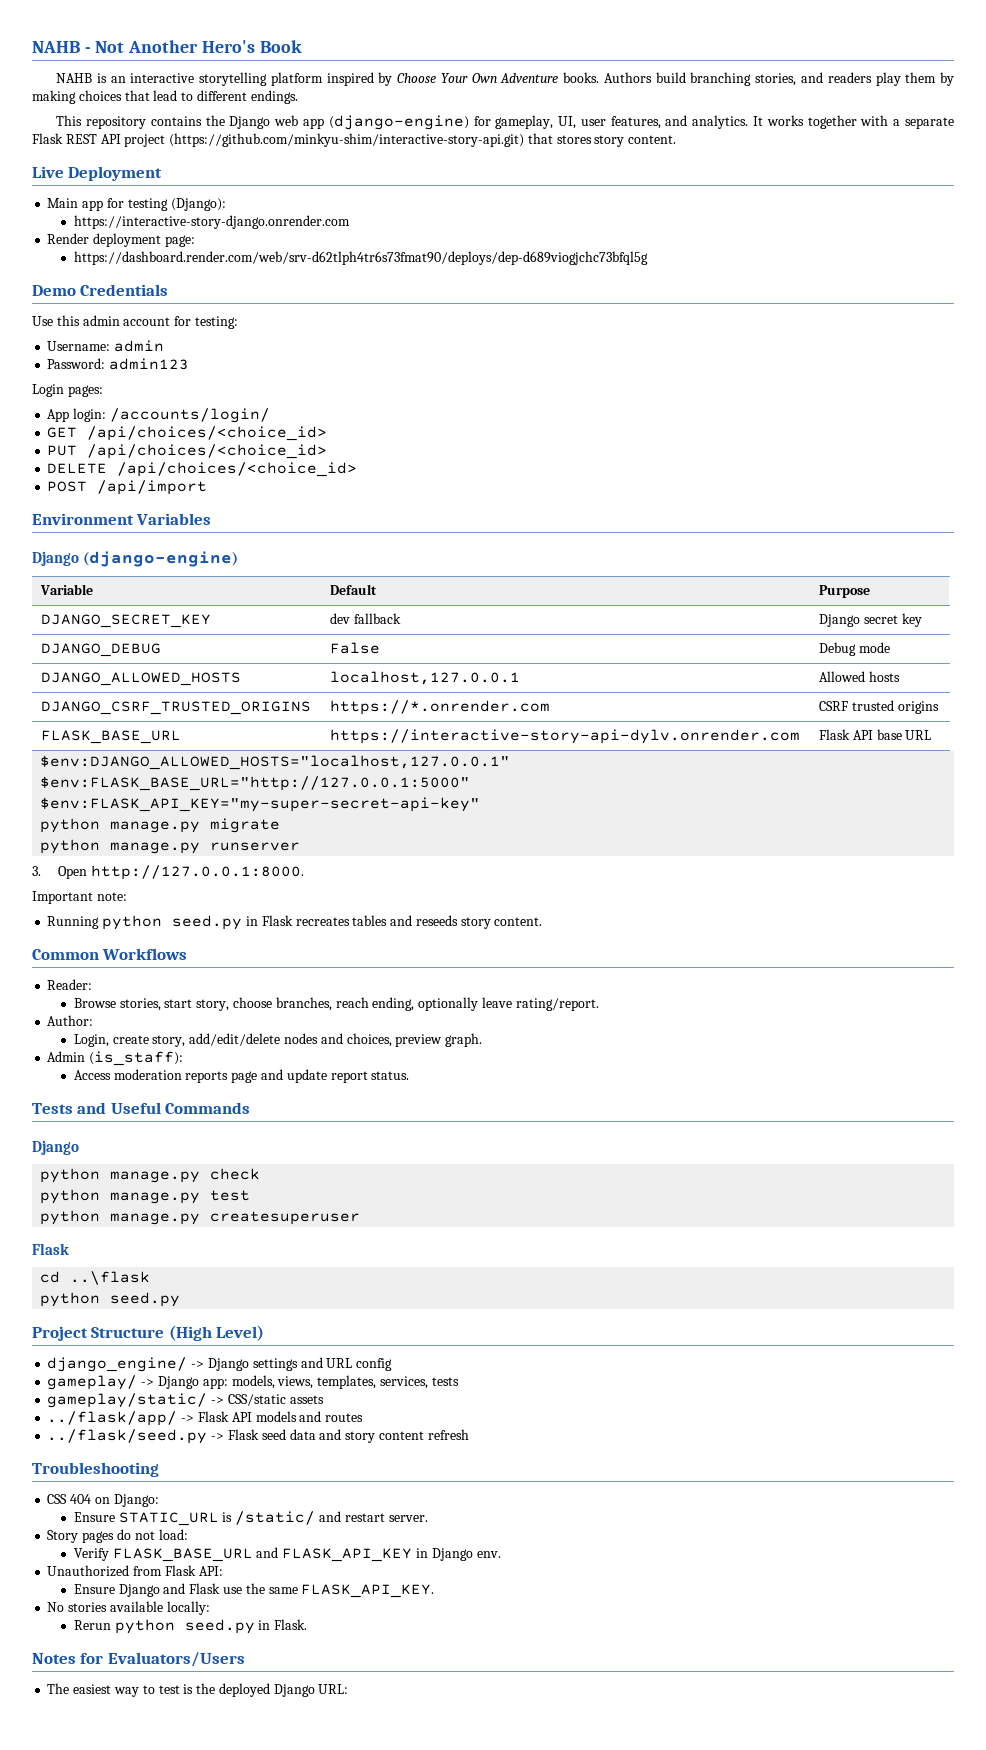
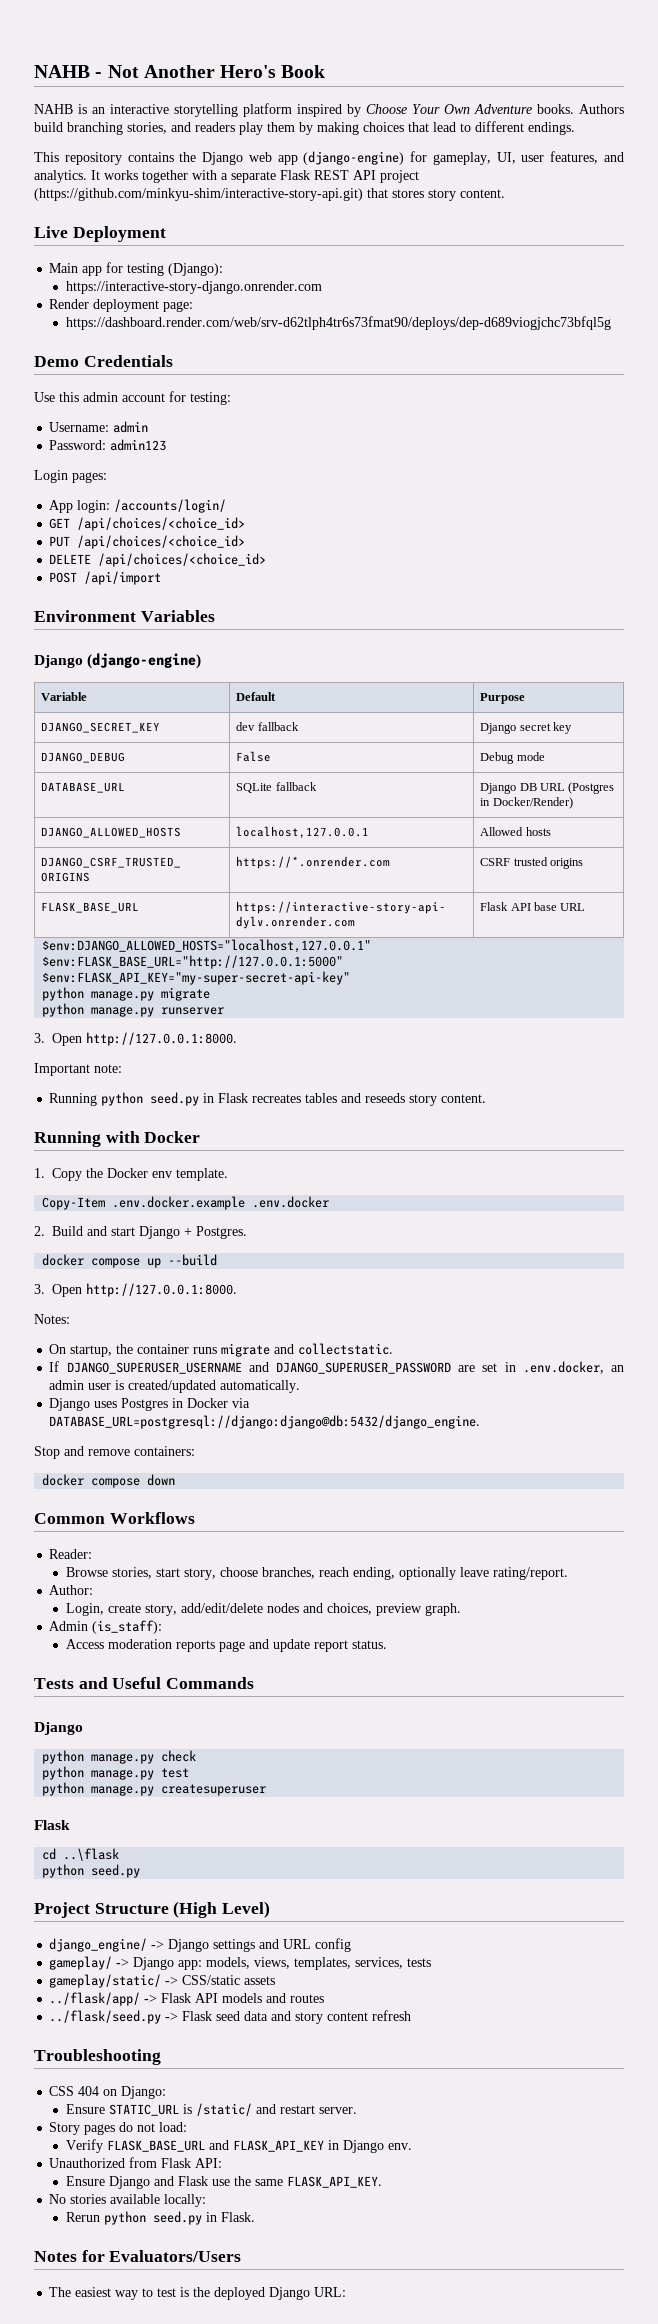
(890, 647) none -> [41,782,126,793] [236,782,317,793] [480,782,615,794] [480,797,573,809] // DATABASE_URL | SQLite fallback | Django DB URL (Postgres in Docker/Render)
(543, 921) none -> [34,1131,201,1147] [34,1168,228,1181] [42,1196,330,1210] [34,1226,247,1239] [42,1254,218,1268] [34,1283,237,1297] [34,1314,70,1324] [49,1343,394,1357] [49,1361,624,1374] [49,1380,301,1393] [49,1398,251,1411] [49,1415,481,1429] [34,1446,195,1459] [42,1474,176,1488] // Running with Docker // 1. Copy the Docker env template. // Copy-Item .env.docker.example .env.docker // 2. Build and start Django + Postgres. // docker compose up --build // 3. Open http://127.0.0.1:8000. // Notes: // On startup, the container runs migrate and collectstatic. // If DJANGO_SUPERUSER_USERNAME and DJANGO_SUPERUSER_PASSWORD are set in .env.docker, an admin user is created/updated automatically. // Django uses Postgres in Docker via DATABASE_URL=postgresql://django:django@db:5432/django_engine. // Stop and remove containers: // docker compose down

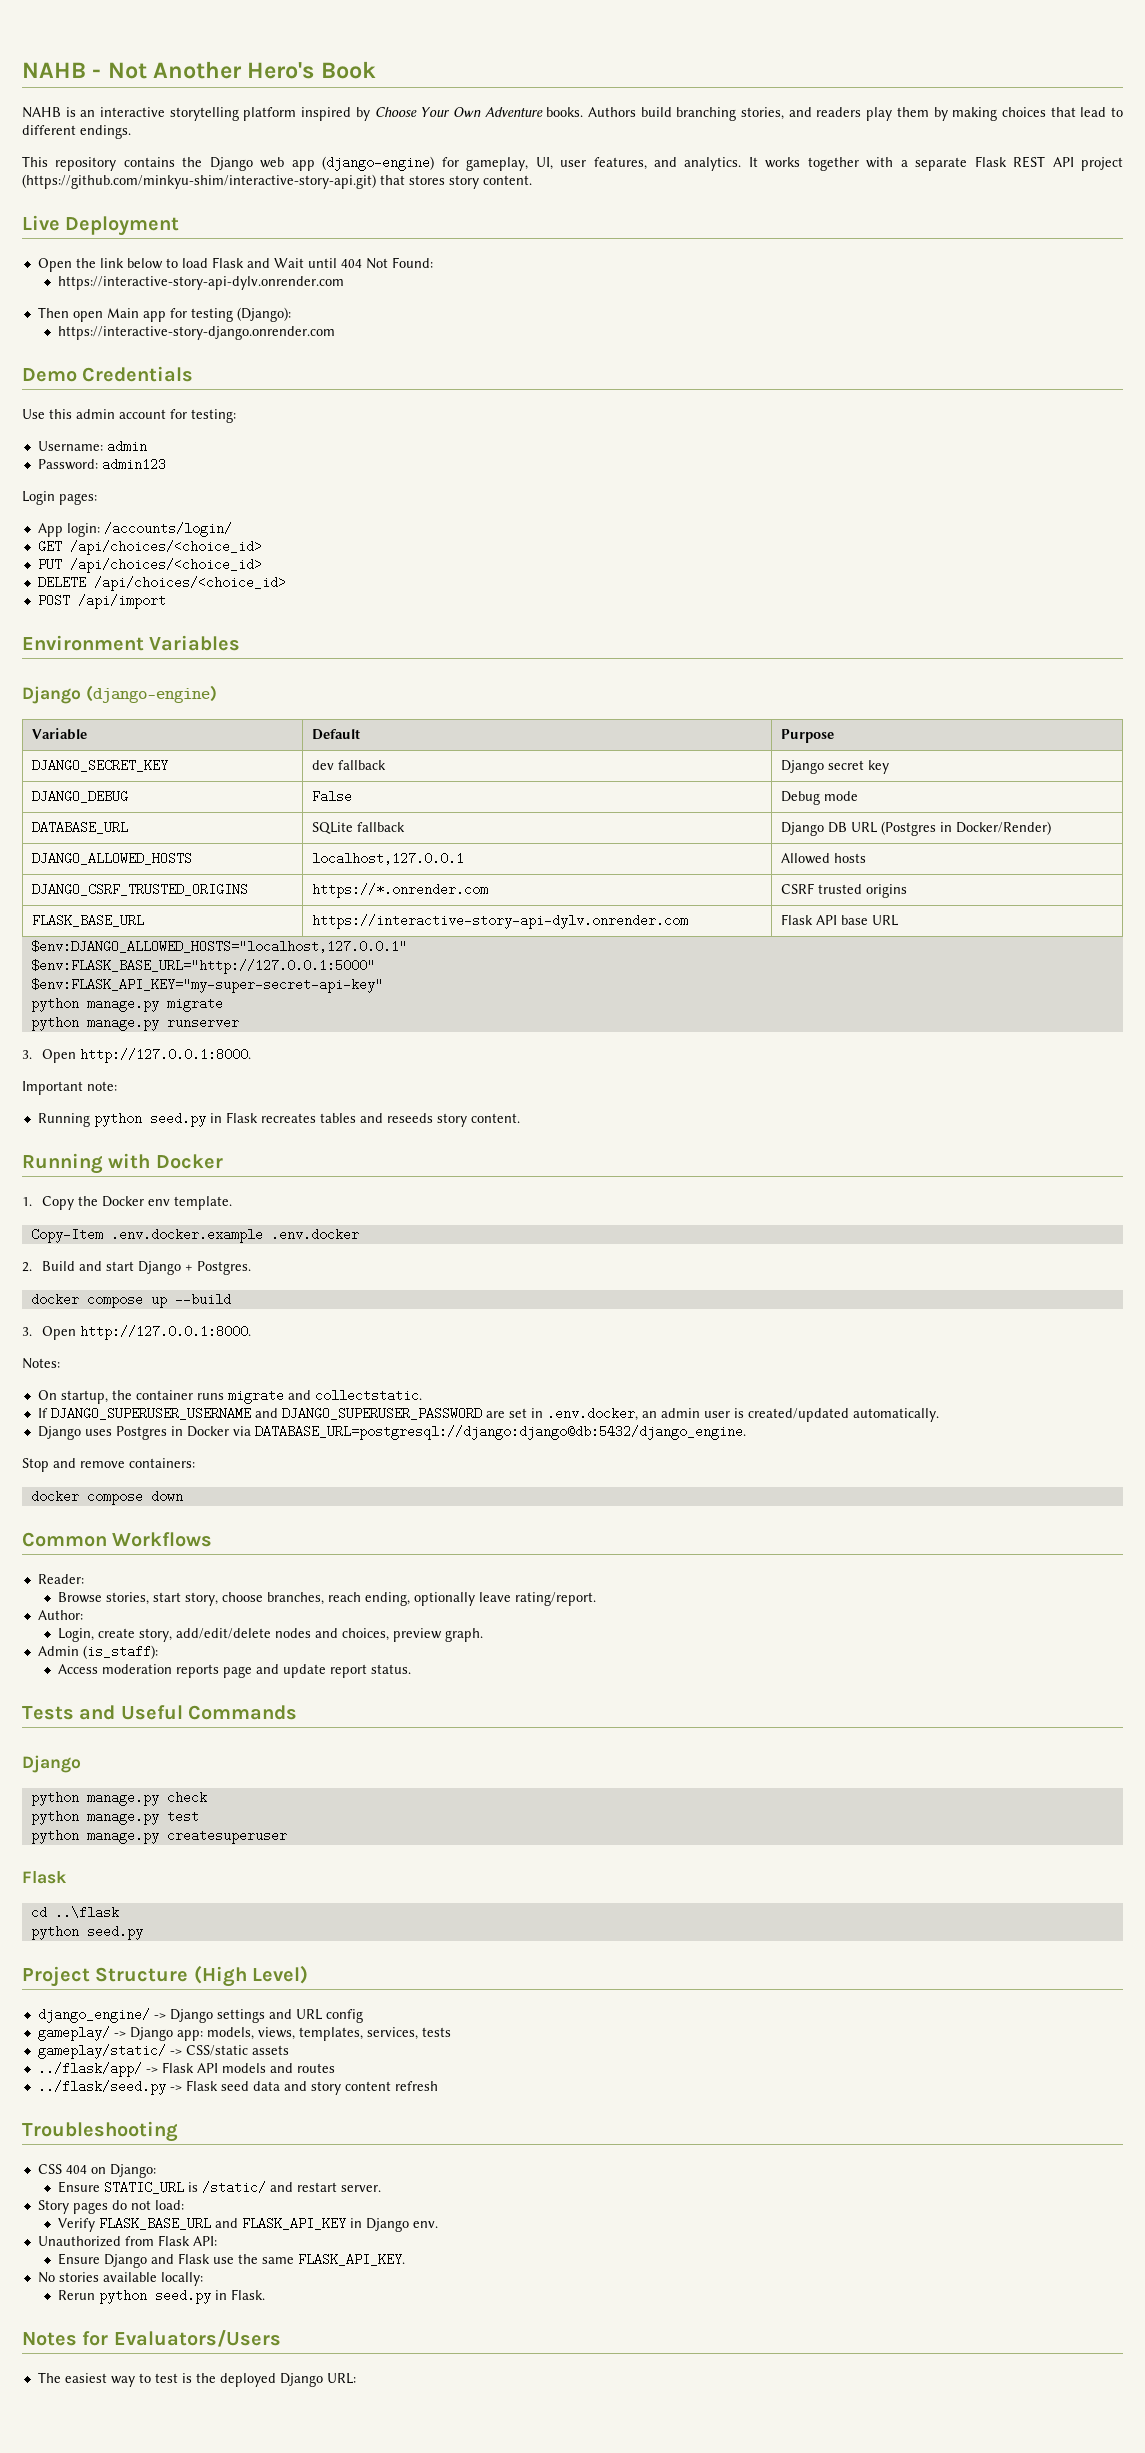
(166, 234) none -> [37,257,433,272] [57,276,344,290] [37,307,103,322] Open the link below to load Flask and Wait until 404 Not Found: // https://interactive-story-api-dylv.onrender.com // Then open
[49,299,194,312] [65,316,611,330] // Render deployment page: // https://dashboard.render.com/web/srv-d62tlph4tr6s73fmat90/deploys/dep-d689viogjchc73bfql5g -> (335, 333) none

